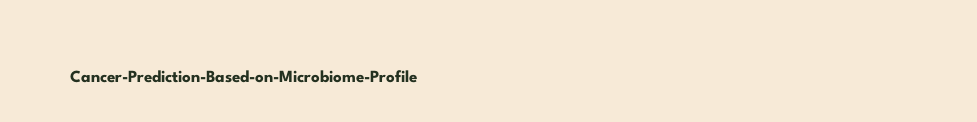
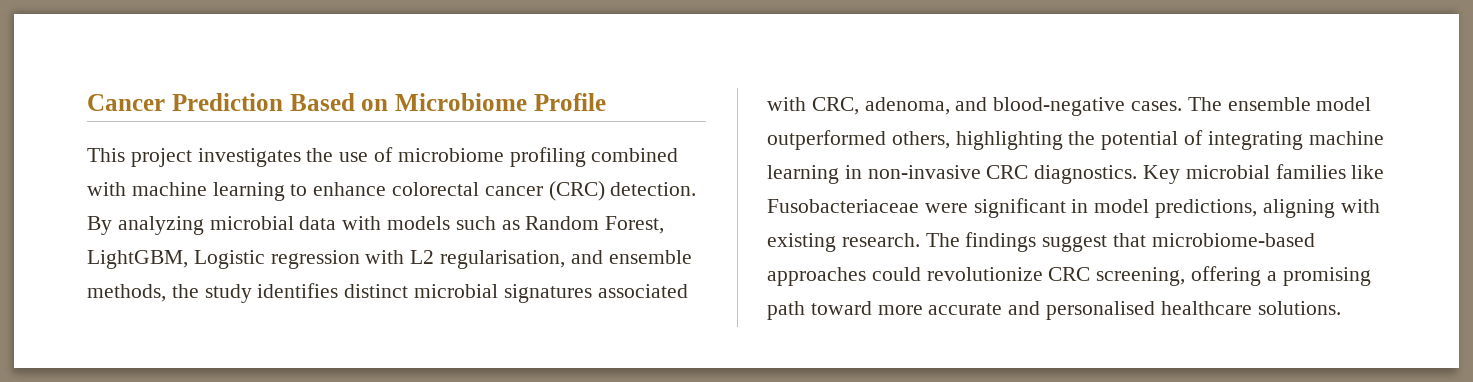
[70,70,417,83] Cancer-Prediction-Based-on-Microbiome-Profile -> [87,93,606,111] [87,147,679,167] [87,181,697,201] [87,216,665,235] [87,250,692,269] [87,283,688,303] [767,97,1372,116] [767,130,1384,150] [767,164,1385,184] [767,198,1380,218] [767,232,1315,252] [767,266,1371,286] [767,301,1341,320] Cancer Prediction Based on Microbiome Profile // This project investigates the use of microbiome profiling combined with machine learning to enhance colorectal cancer (CRC) detection. By analyzing microbial data with models such as Random Forest, LightGBM, Logistic regression with L2 regularisation, and ensemble methods, the study identifies distinct microbial signatures associated with CRC, adenoma, and blood-negative cases. The ensemble model outperformed others, highlighting the potential of integrating machine learning in non-invasive CRC diagnostics. Key microbial families like Fusobacteriaceae were significant in model predictions, aligning with existing research. The findings suggest that microbiome-based approaches could revolutionize CRC screening, offering a promising path toward more accurate and personalised healthcare solutions.

